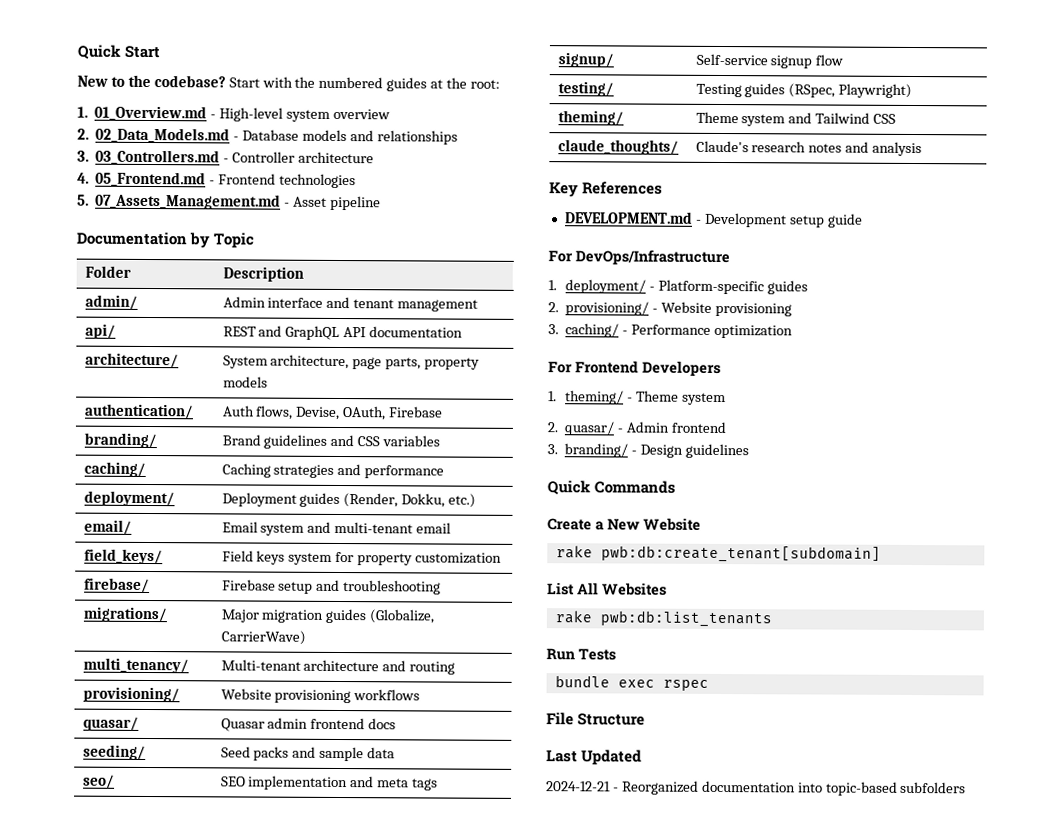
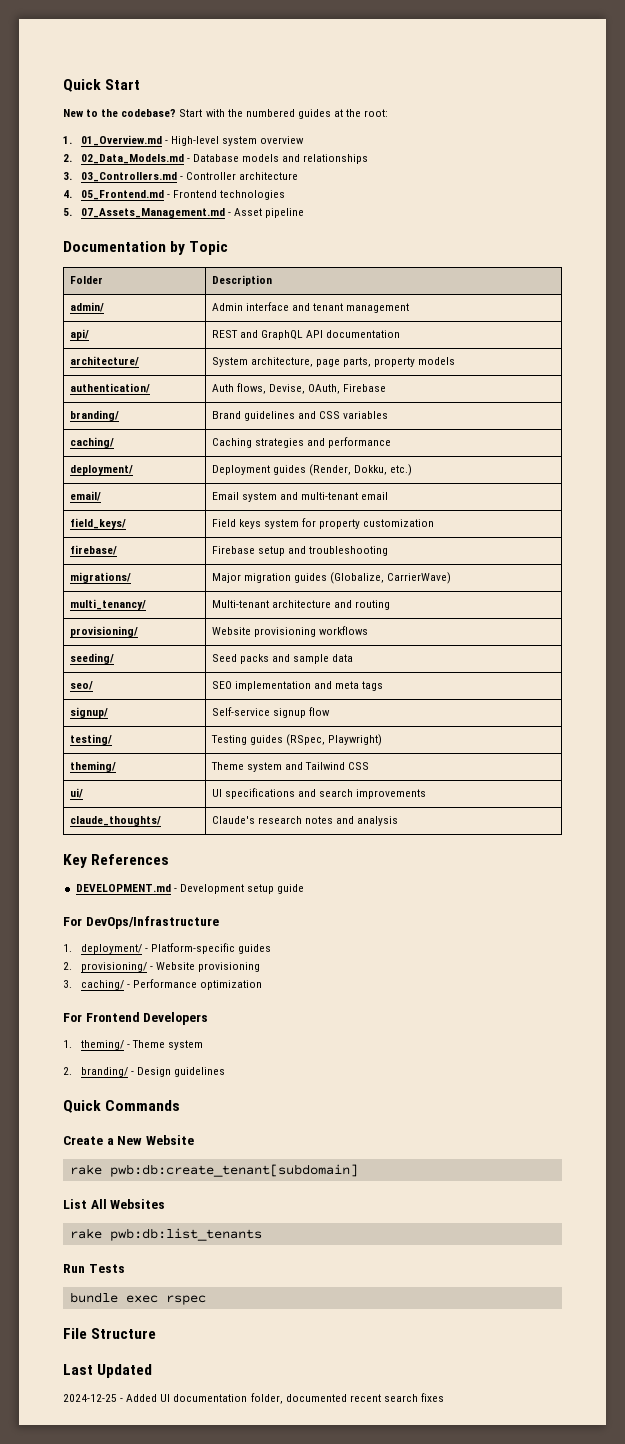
[82,716,139,731] [220,717,397,732] // quasar/ | Quasar admin frontend docs -> (369, 630) none
(897, 118) none -> [69,788,83,798] [211,788,427,799] // ui/ | UI specifications and search improvements
[564,421,726,436] [547,444,558,455] quasar/ - Admin frontend // 3. -> (72, 1071) none
[546,780,967,796] 2024-12-21 - Reorganized documentation into topic-based subfolders -> [63,1393,444,1404] 2024-12-25 - Added UI documentation folder, documented recent search fixes

